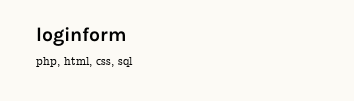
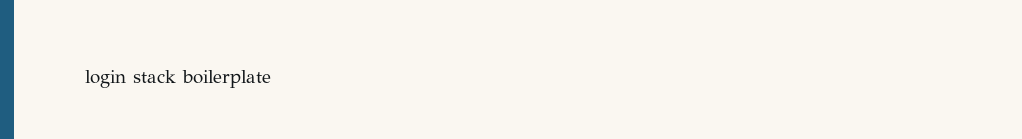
[36,27,127,46] [36,57,133,67] loginform // php, html, css, sql -> [85,70,271,88] login stack boilerplate

